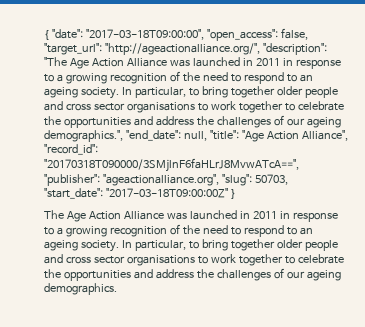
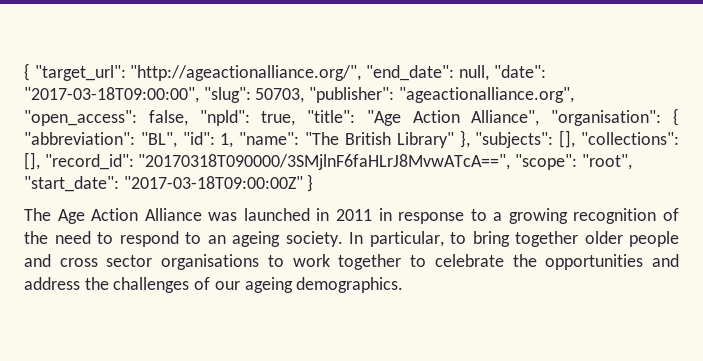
[44,28,308,41] [44,43,327,55] [44,57,341,69] [44,71,313,84] [44,86,338,99] [44,101,344,113] [44,115,341,128] [44,130,348,142] [44,144,98,155] [44,158,299,172] [44,174,288,186] { "date": "2017-03-18T09:00:00", "open_access": false, "target_url": "http://ageactionalliance.org/", "description": "The Age Action Alliance was launched in 2011 in response to a growing recognition of the need to respond to an ageing society. In particular, to bring together older people and cross sector organisations to work together to celebrate the opportunities and address the challenges of our ageing demographics.", "end_date": null, "title": "Age Action Alliance", "record_id": "20170318T090000/3SMjlnF6faHLrJ8MvwATcA==", "publisher": "ageactionalliance.org", "slug": 50703, -> [24,63,546,81] [24,87,574,103] [24,108,679,126] [24,130,679,148] [24,152,632,170] { "target_url": "http://ageactionalliance.org/", "end_date": null, "date": "2017-03-18T09:00:00", "slug": 50703, "publisher": "ageactionalliance.org", "open_access": false, "npld": true, "title": "Age Action Alliance", "organisation": { "abbreviation": "BL", "id": 1, "name": "The British Library" }, "subjects": [], "collections": [], "record_id": "20170318T090000/3SMjlnF6faHLrJ8MvwATcA==", "scope": "root",

